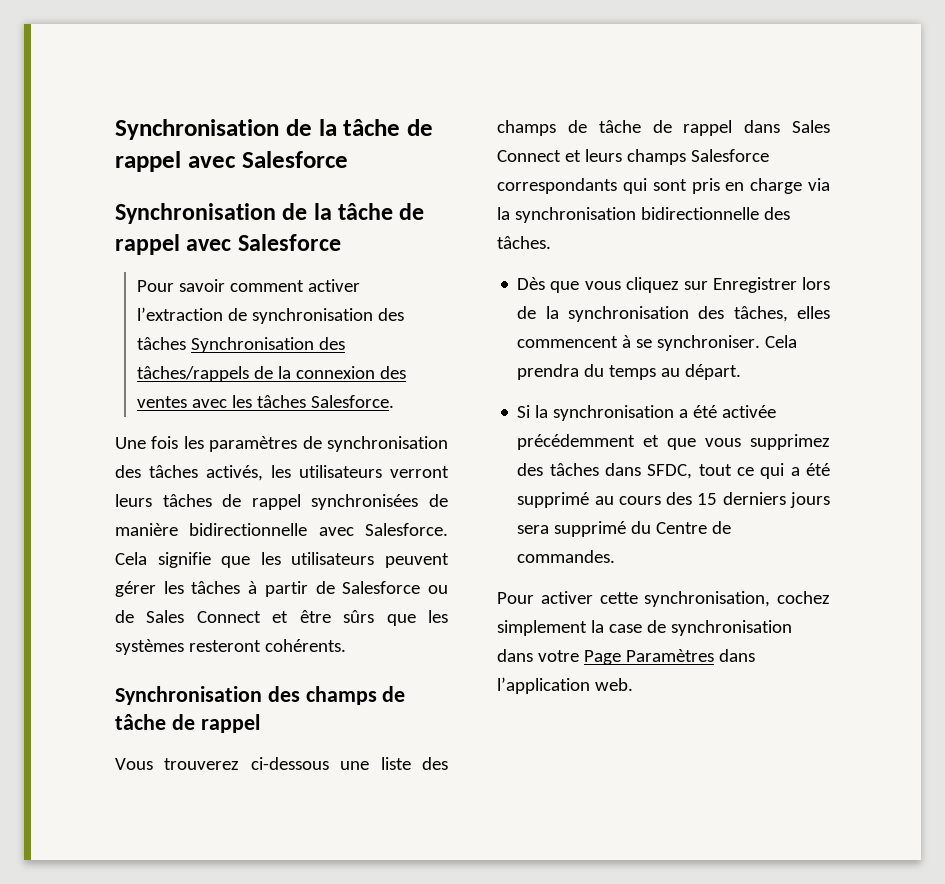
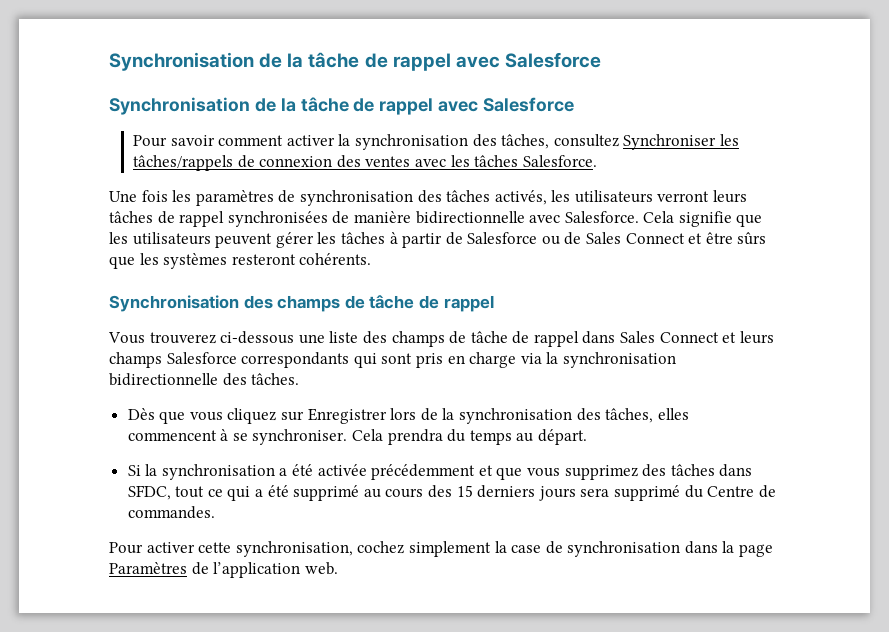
[136,307,404,324] [136,337,345,353] l’extraction de synchronisation des tâches Synchronisation des -> [338,134,740,150] la synchronisation des tâches, consultez Synchroniser les
[277,366,291,379] la -> (255, 161) none
[537,649,755,665] votre Page Paramètres dans -> [722,541,774,557] [109,562,209,575] la page Paramètres de

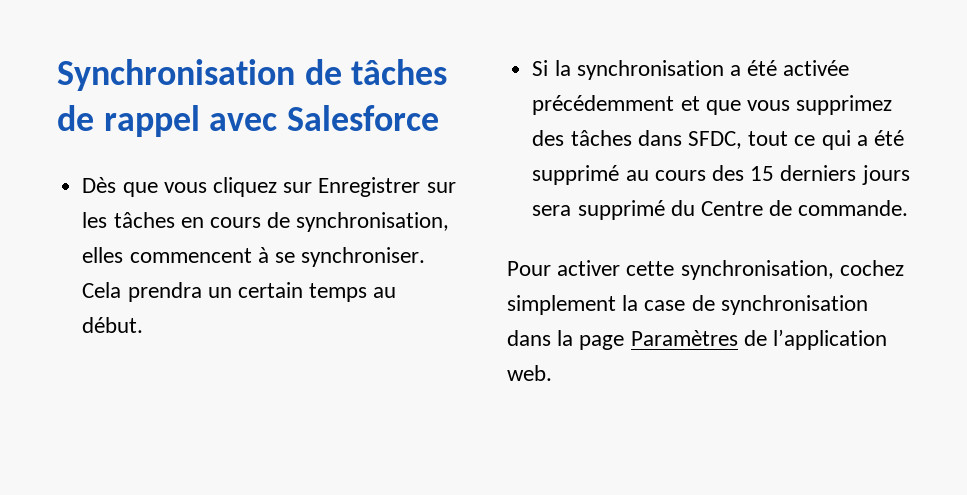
[109,52,601,71] [109,97,575,115] [133,134,740,150] [133,155,597,171] [109,190,748,206] [109,211,763,227] [109,232,767,248] [109,253,372,269] [109,295,494,312] [108,331,774,347] [109,352,676,368] [109,373,300,386] Synchronisation de la tâche de rappel avec Salesforce // Synchronisation de la tâche de rappel avec Salesforce // Pour savoir comment activer la synchronisation des tâches, consultez Synchroniser les tâches/rappels de connexion des ventes avec les tâches Salesforce. // Une fois les paramètres de synchronisation des tâches activés, les utilisateurs verront leurs tâches de rappel synchronisées de manière bidirectionnelle avec Salesforce. Cela signifie que les utilisateurs peuvent gérer les tâches à partir de Salesforce ou de Sales Connect et être sûrs que les systèmes resteront cohérents. // Synchronisation des champs de tâche de rappel // Vous trouverez ci-dessous une liste des champs de tâche de rappel dans Sales Connect et leurs champs Salesforce correspondants qui sont pris en charge via la synchronisation bidirectionnelle des tâches. -> [57,59,448,91] [57,105,440,137] Synchronisation de tâches de rappel avec Salesforce
[390,408,654,424] lors de la synchronisation des tâches, -> [426,182,456,193] [82,212,450,232] sur les tâches en cours de synchronisation,
[447,429,466,442] du -> [207,282,303,298] un certain
[538,429,588,445] départ. -> [82,317,144,333] début.
[127,506,215,519] commandes. -> [798,200,909,216] commande.

